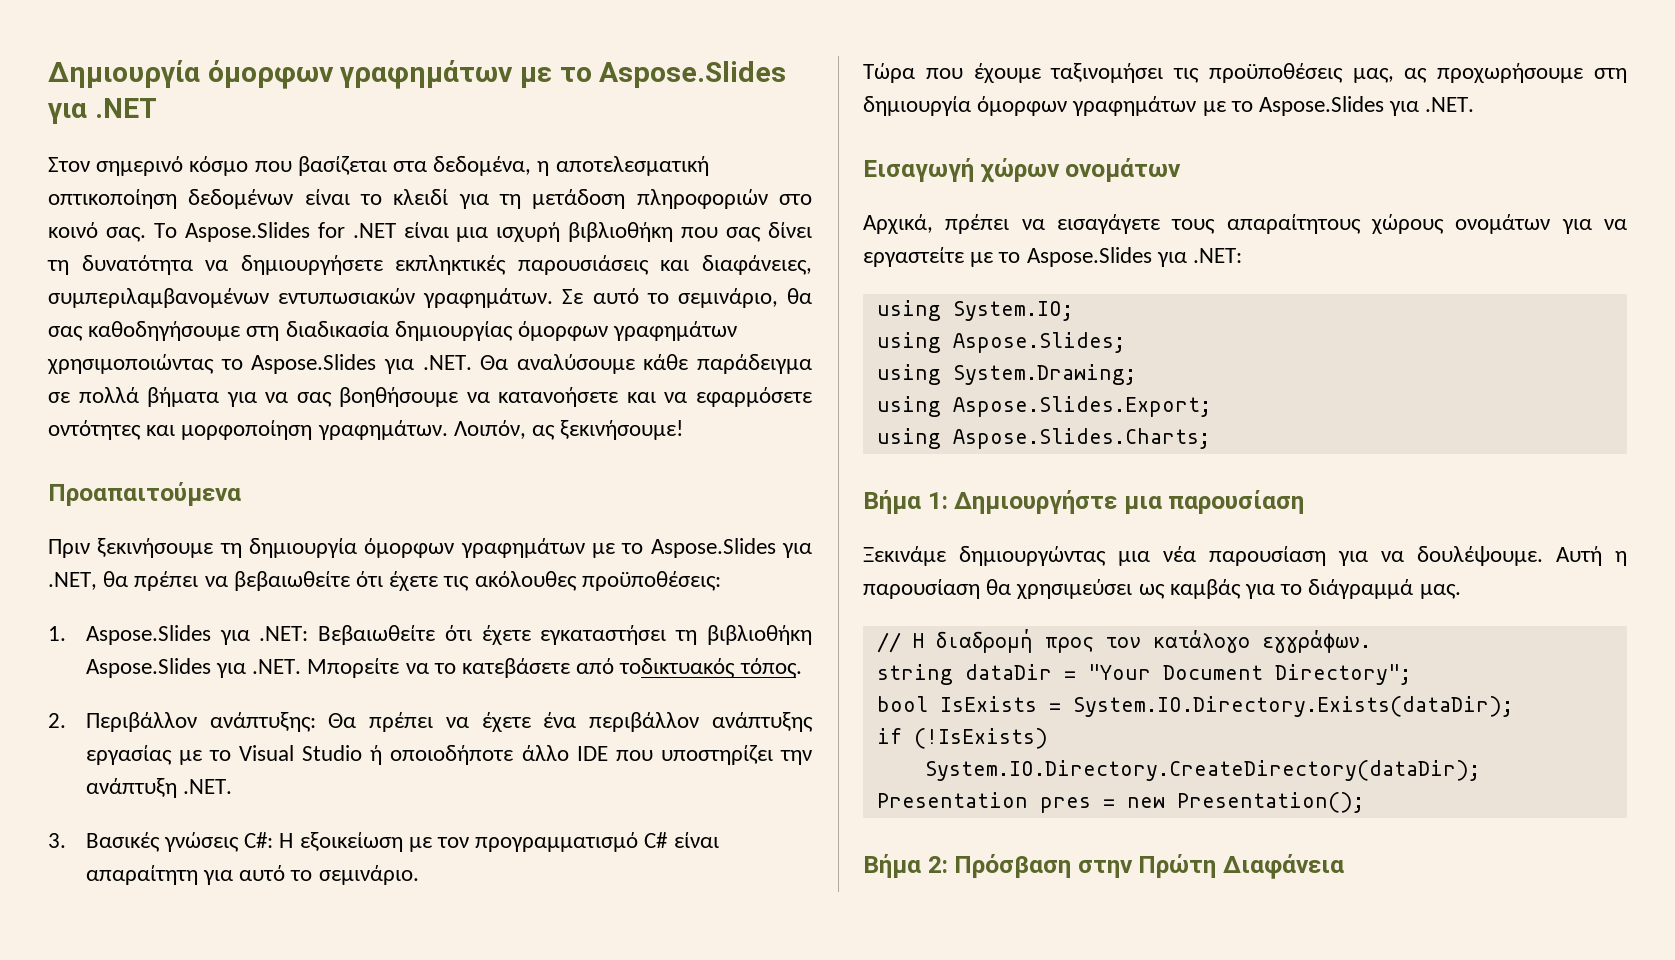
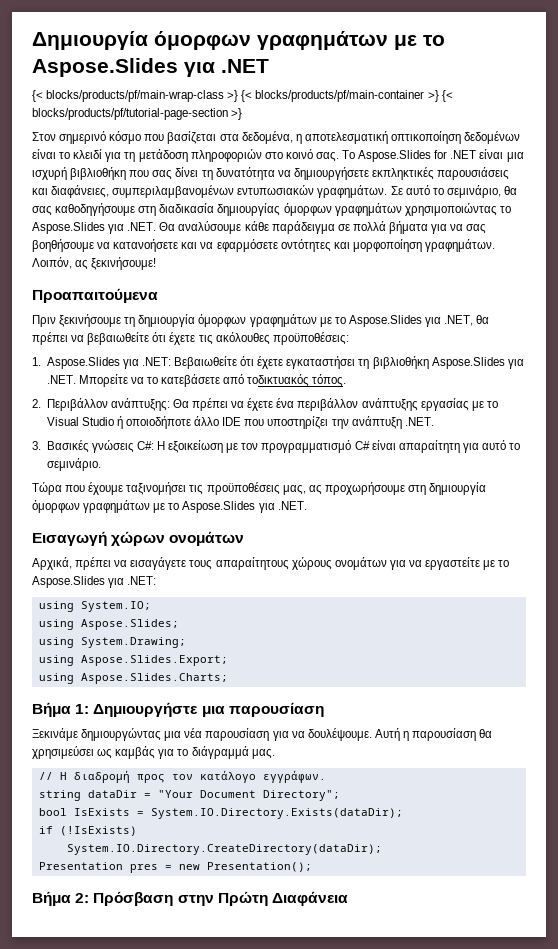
(157, 108) none -> [32,90,453,102] [32,108,243,120] // {< blocks/products/pf/main-wrap-class >} {< blocks/products/pf/main-container >} {< blocks/products/pf/tutorial-page-section >}

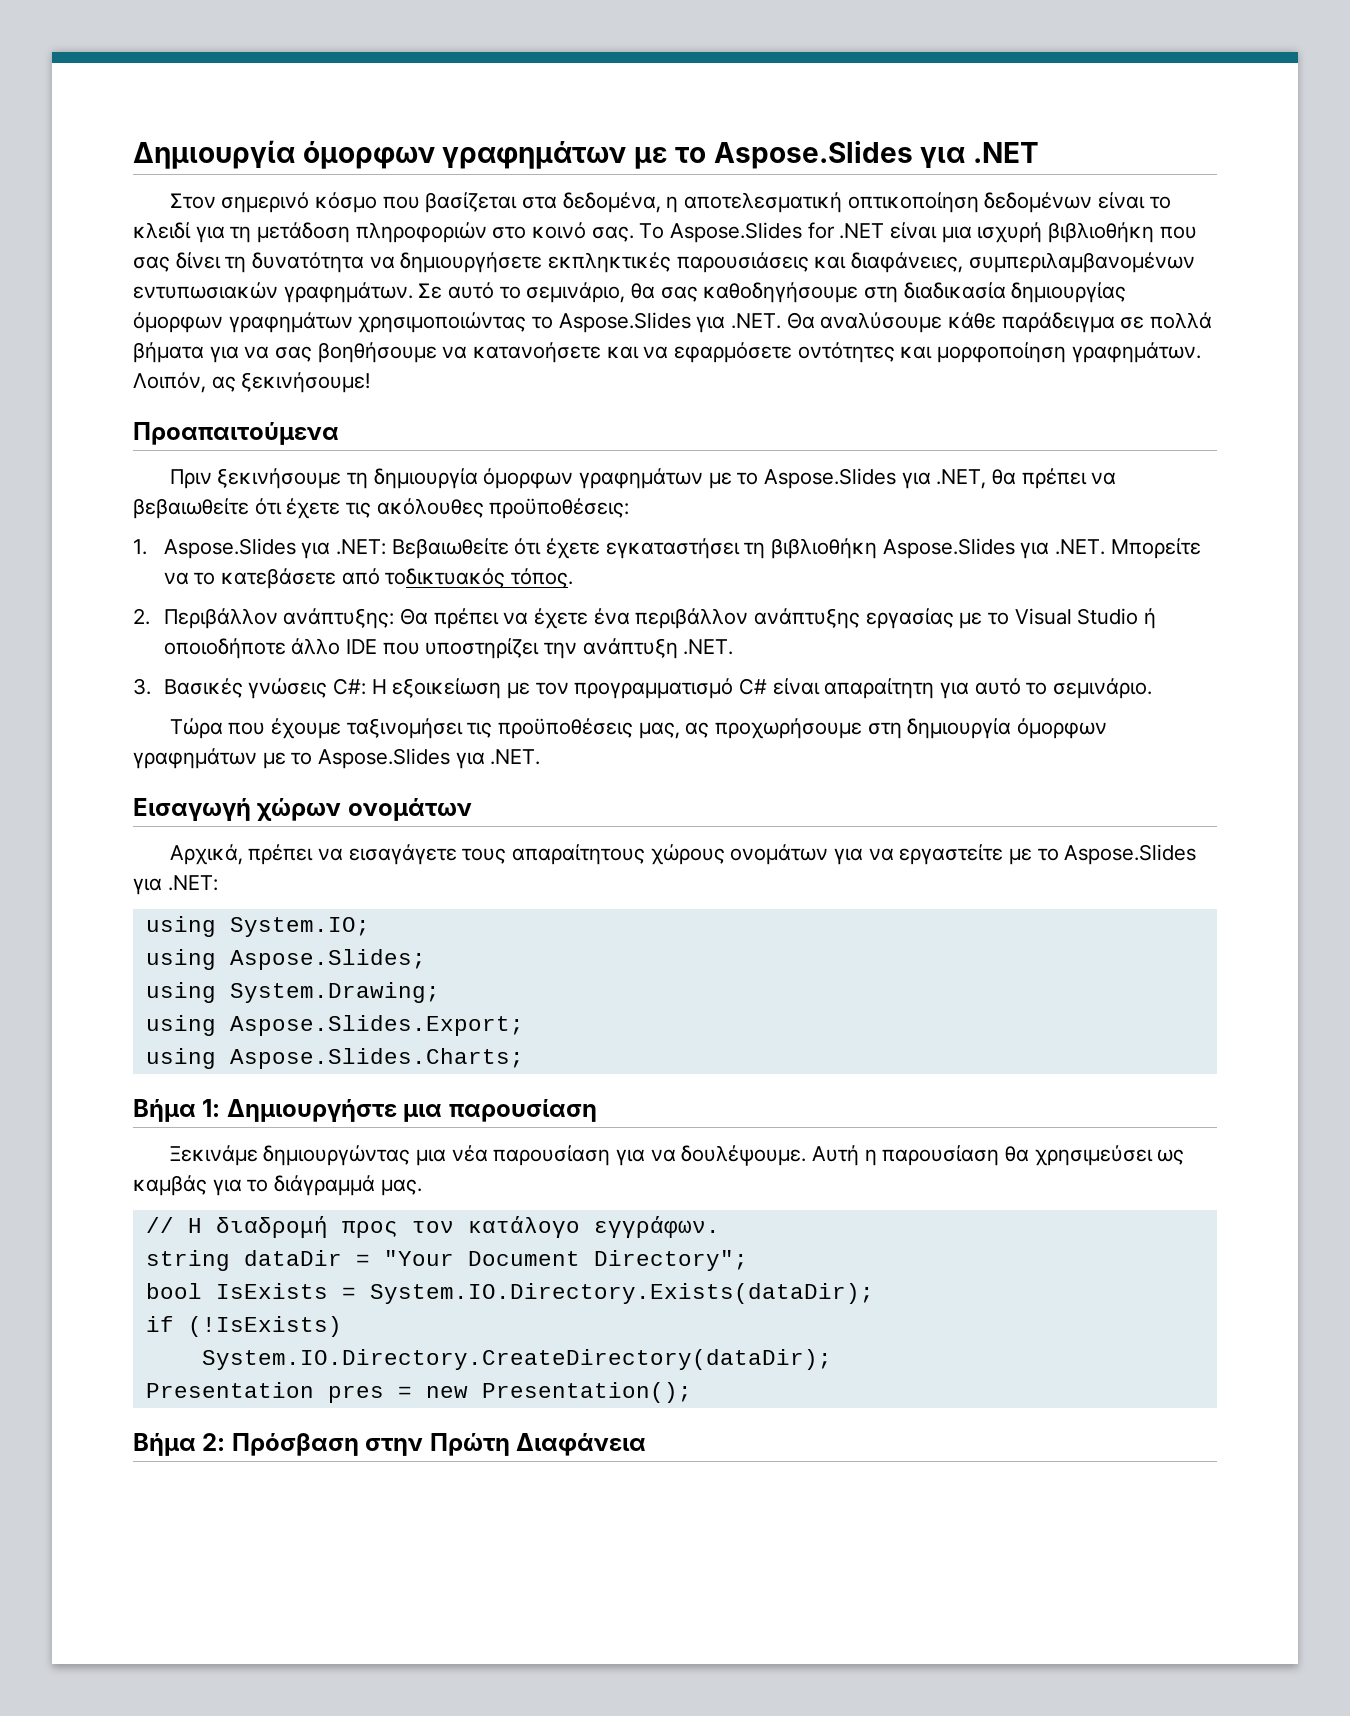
[32,90,453,102] [32,108,243,120] // {< blocks/products/pf/main-wrap-class >} {< blocks/products/pf/main-container >} {< blocks/products/pf/tutorial-page-section >} -> (1039, 152) none

